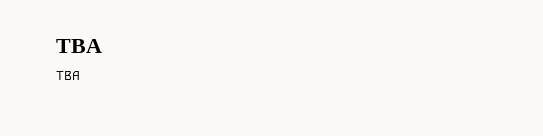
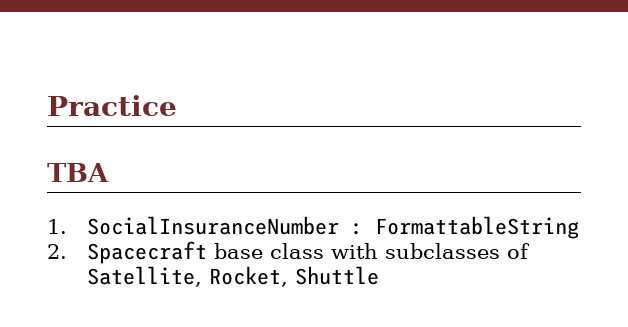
(56, 46) none -> [47,95,177,116] Practice //
[56,71,80,80] TBA -> [47,216,579,239] [47,241,530,264] [86,266,379,287] 1. SocialInsuranceNumber : FormattableString // 2. Spacecraft base class with subclasses of Satellite, Rocket, Shuttle

